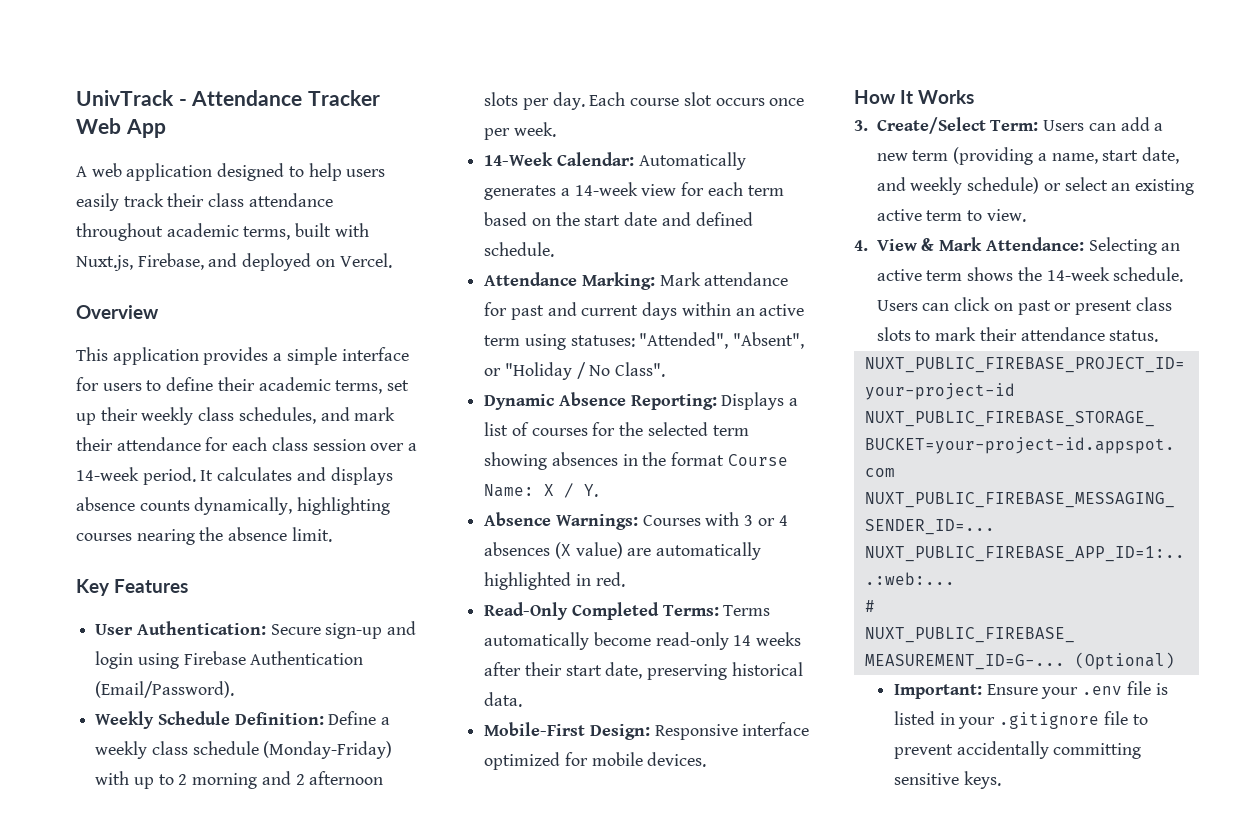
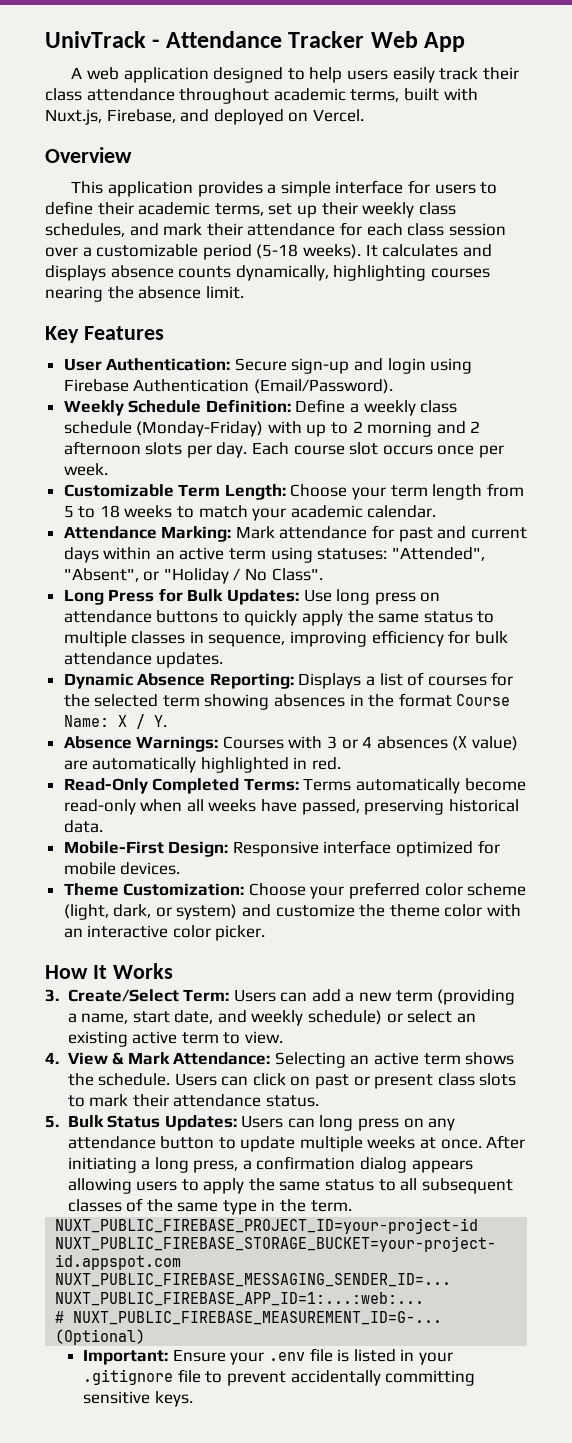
[76,467,196,485] 14-week period. -> [96,244,361,260] customizable period (5-18 weeks).
[484,152,746,170] [484,182,784,200] [484,212,753,226] [484,242,555,257] 14-Week Calendar: Automatically generates a 14-week view for each term based on the start date and defined schedule. -> [63,483,524,500] [63,505,437,521] Customizable Term Length: Choose your term length from 5 to 18 weeks to match your academic calendar.
(666, 369) none -> [63,588,441,605] [63,610,495,626] [63,630,508,647] [63,652,224,668] // Long Press for Bulk Updates: Use long press on attendance buttons to quickly apply the same status to multiple classes in sequence, improving efficiency for bulk attendance updates.
[733,632,802,646] [484,662,643,679] 14 weeks after their start date, -> [140,799,360,815] when all weeks have passed,
(707, 759) none -> [63,882,527,899] [63,904,522,920] [63,925,266,941] // Theme Customization: Choose your preferred color scheme (light, dark, or system) and customize the theme color with an interactive color picker.
[1046,267,1110,281] 14-week -> (94, 1079) none
(1159, 336) none -> [45,1115,456,1131] [67,1135,526,1152] [67,1156,473,1173] [67,1178,513,1194] [67,1198,352,1215] // 5. Bulk Status Updates: Users can long press on any attendance button to update multiple weeks at once. After initiating a long press, a confirmation dialog appears allowing users to apply the same status to all subsequent classes of the same type in the term.

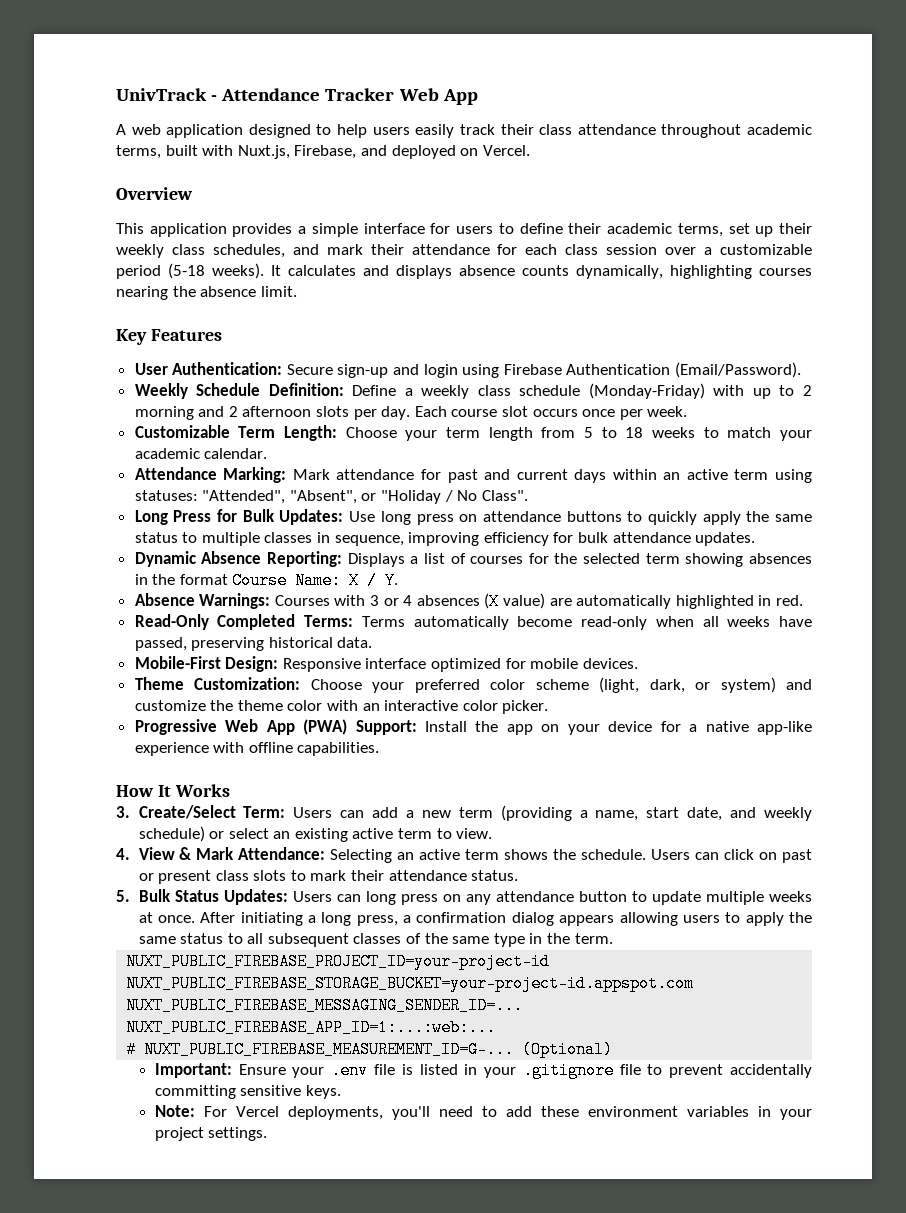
(266, 933) none -> [134,719,813,735] [134,742,380,756] // Progressive Web App (PWA) Support: Install the app on your device for a native app-like experience with offline capabilities.
(193, 1399) none -> [154,1105,812,1120] [154,1127,268,1141] // Note: For Vercel deployments, you'll need to add these environment variables in your project settings.

